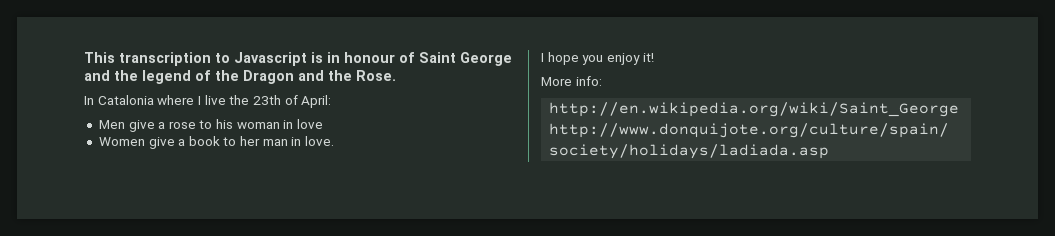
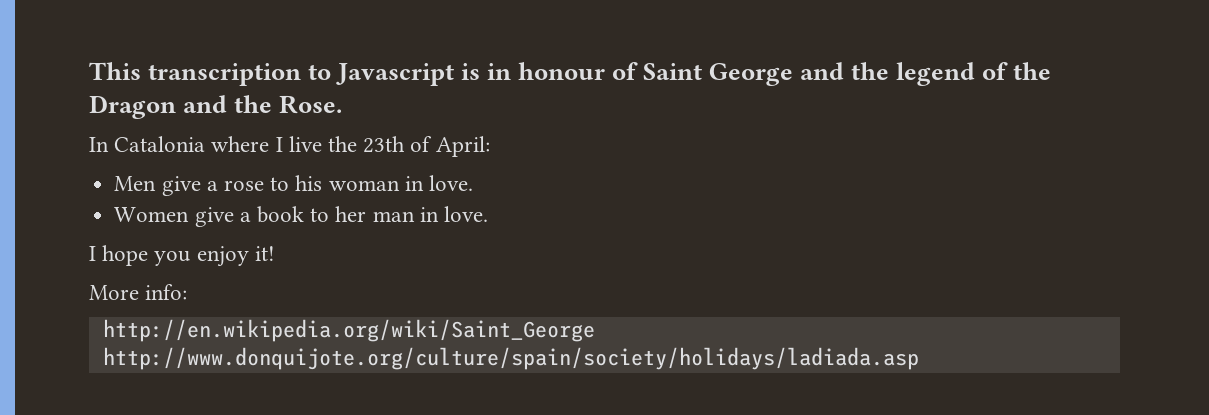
[297,119,324,129] love -> [428,175,473,191] love.

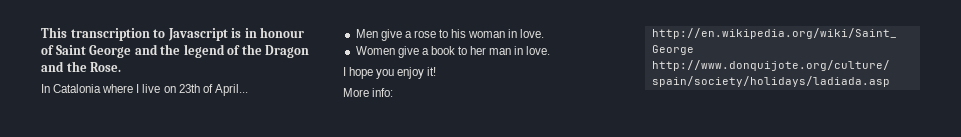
[328,136,358,152] the -> [163,86,176,93] on
[435,136,490,157] April: -> [214,84,248,96] April...

